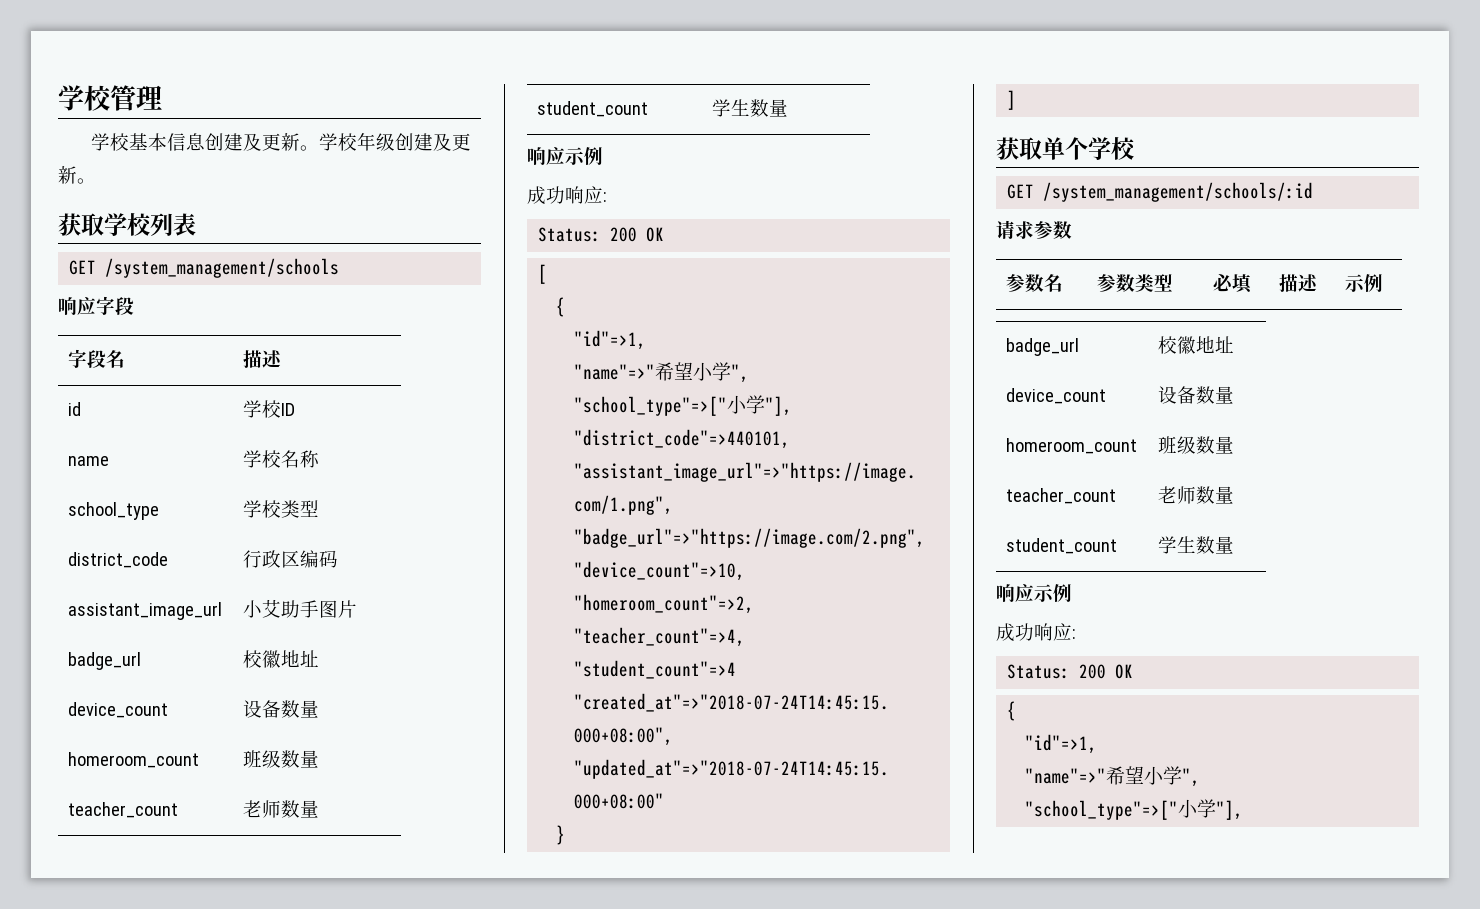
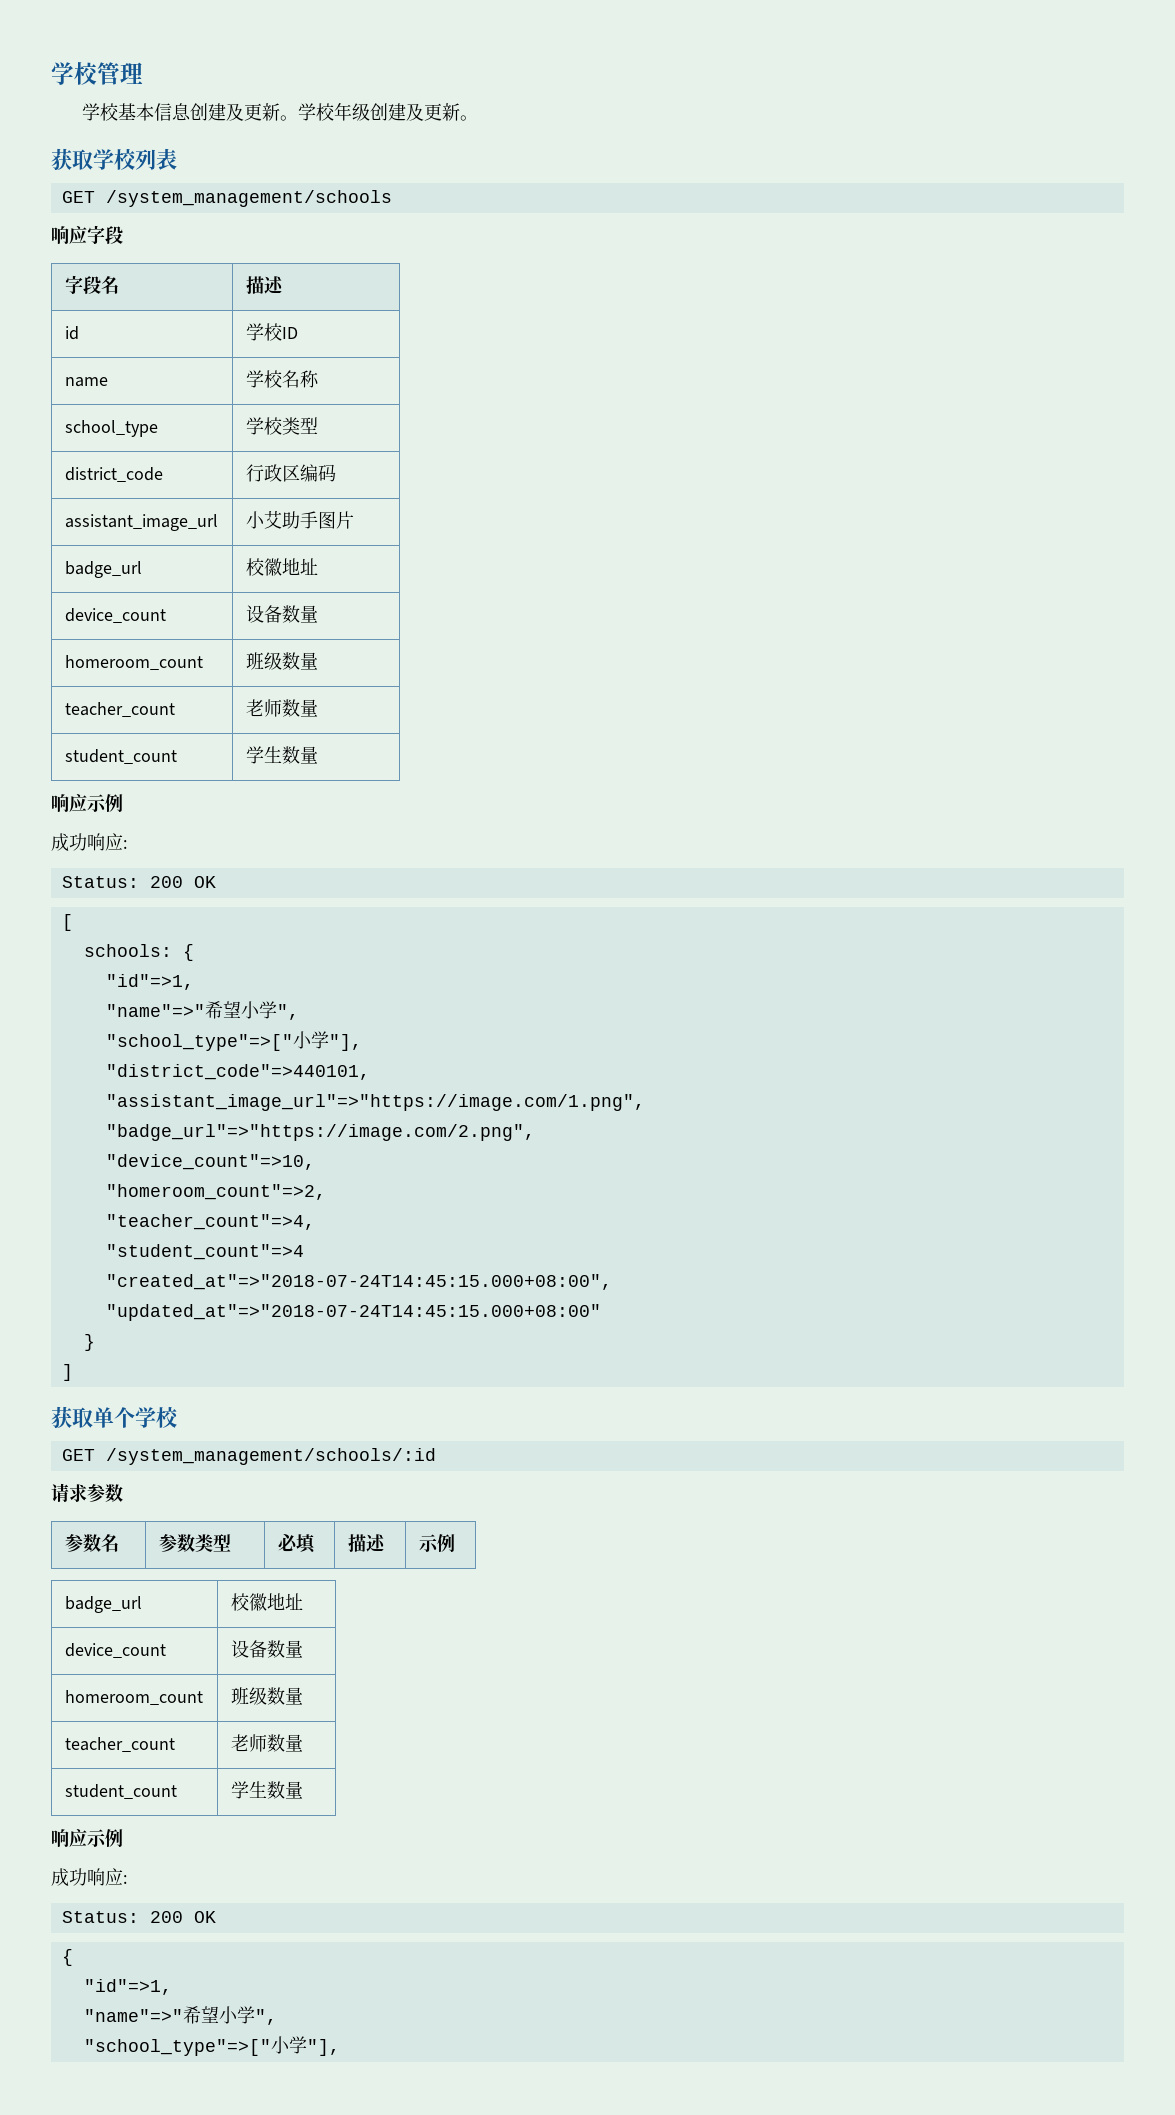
(548, 274) none -> [83,944,172,957] schools:

